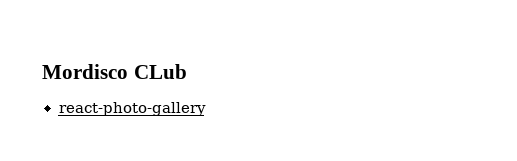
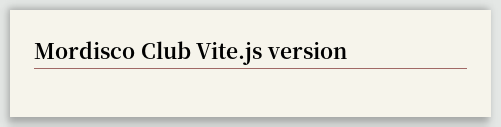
[133,64,187,79] [58,102,206,116] CLub // react-photo-gallery -> [140,41,348,65] Club Vite.js version

